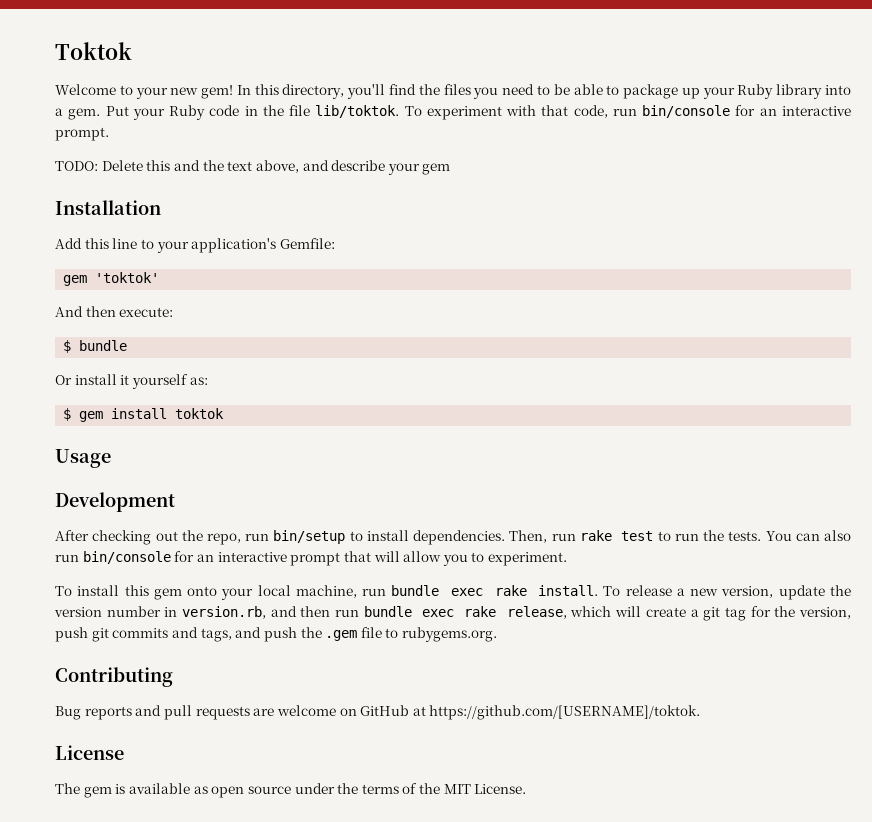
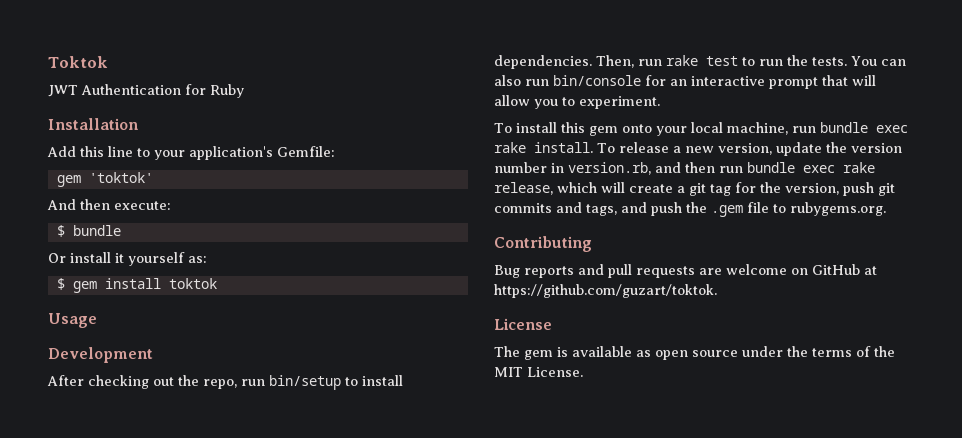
[55,84,851,99] [55,105,852,120] [55,127,109,141] [55,160,451,175] Welcome to your new gem! In this directory, you'll find the files you need to be able to package up your Ruby library into a gem. Put your Ruby code in the file lib/toktok. To experiment with that code, run bin/console for an interactive prompt. // TODO: Delete this and the text above, and describe your gem -> [48,84,244,98] JWT Authentication for Ruby
[429,705,701,720] https://github.com/[USERNAME]/toktok. -> [494,284,717,298] https://github.com/guzart/toktok.

